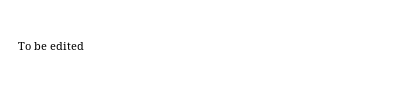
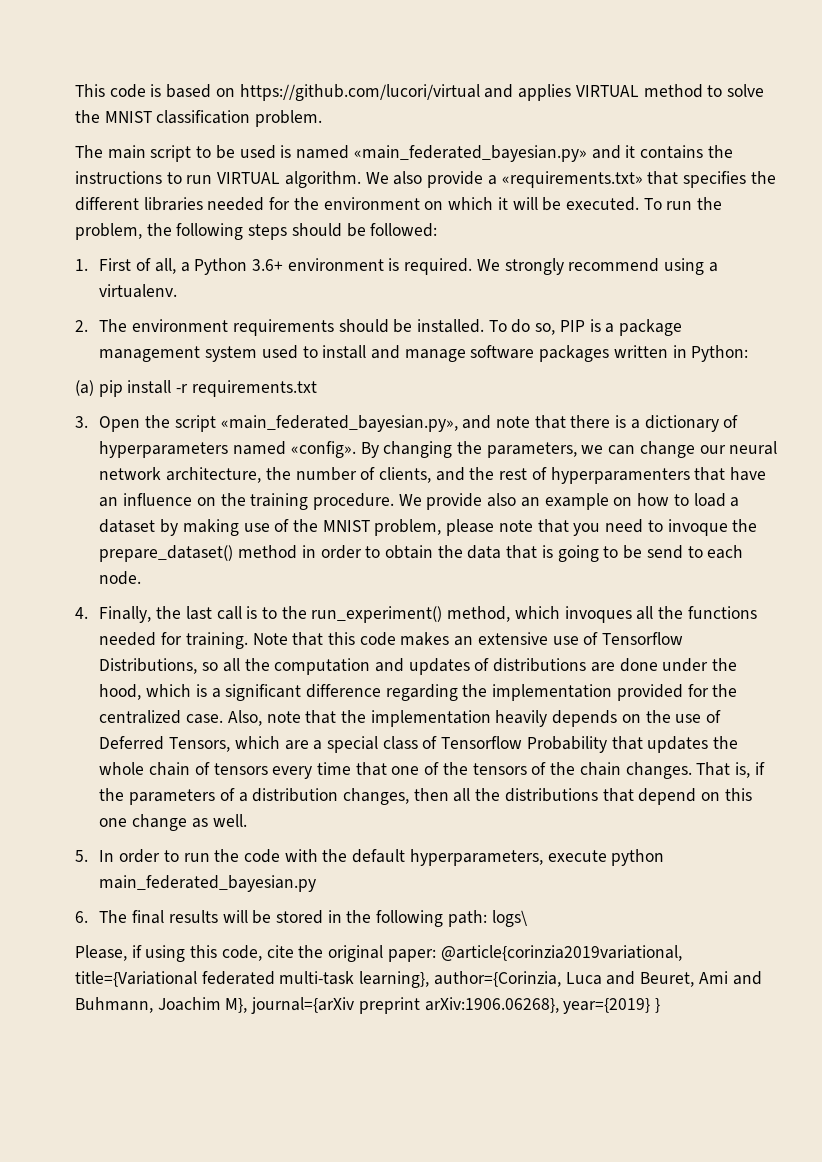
[18,42,84,50] To be edited -> [75,84,764,101] [75,110,323,127] [75,145,733,162] [75,171,776,188] [75,197,723,211] [75,223,438,240] [75,258,718,275] [99,284,178,298] [75,319,683,336] [99,345,749,362] [75,380,317,397] [75,415,739,432] [99,441,778,458] [99,467,767,484] [99,493,740,510] [99,519,758,536] [99,545,744,562] [99,571,142,585] [75,606,757,623] [99,632,684,649] [99,658,738,675] [99,684,738,701] [99,710,722,727] [99,736,739,753] [99,762,765,779] [99,788,752,805] [99,814,247,831] [75,849,665,866] [99,875,317,892] [75,910,527,927] [75,945,682,962] [75,971,762,988] [75,997,661,1014] This code is based on https://github.com/lucori/virtual and applies VIRTUAL method to solve the MNIST classification problem. // The main script to be used is named «main_federated_bayesian.py» and it contains the instructions to run VIRTUAL algorithm. We also provide a «requirements.txt» that specifies the different libraries needed for the environment on which it will be executed. To run the problem, the following steps should be followed: // 1. First of all, a Python 3.6+ environment is required. We strongly recommend using a virtualenv. // 2. The environment requirements should be installed. To do so, PIP is a package management system used to install and manage software packages written in Python: // (a) pip install -r requirements.txt // 3. Open the script «main_federated_bayesian.py», and note that there is a dictionary of hyperparameters named «config». By changing the parameters, we can change our neural network architecture, the number of clients, and the rest of hyperparamenters that have an influence on the training procedure. We provide also an example on how to load a dataset by making use of the MNIST problem, please note that you need to invoque the prepare_dataset() method in order to obtain the data that is going to be send to each node. // 4. Finally, the last call is to the run_experiment() method, which invoques all the functions needed for training. Note that this code makes an extensive use of Tensorflow Distributions, so all the computation and updates of distributions are done under the hood, which is a significant difference regarding the implementation provided for the centralized case. Also, note that the implementation heavily depends on the use of Deferred Tensors, which are a special class of Tensorflow Probability that updates the whole chain of tensors every time that one of the tensors of the chain changes. That is, if the parameters of a distribution changes, then all the distributions that depend on this one change as well. // 5. In order to run the code with the default hyperparameters, execute python main_federated_bayesian.py // 6. The final results will be stored in the following path: logs\ // Please, if using this code, cite the original paper: @article{corinzia2019variational, title={Variational federated multi-task learning}, author={Corinzia, Luca and Beuret, Ami and Buhmann, Joachim M}, journal={arXiv preprint arXiv:1906.06268}, year={2019} }

